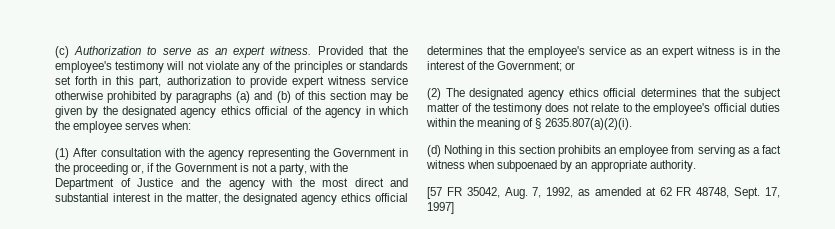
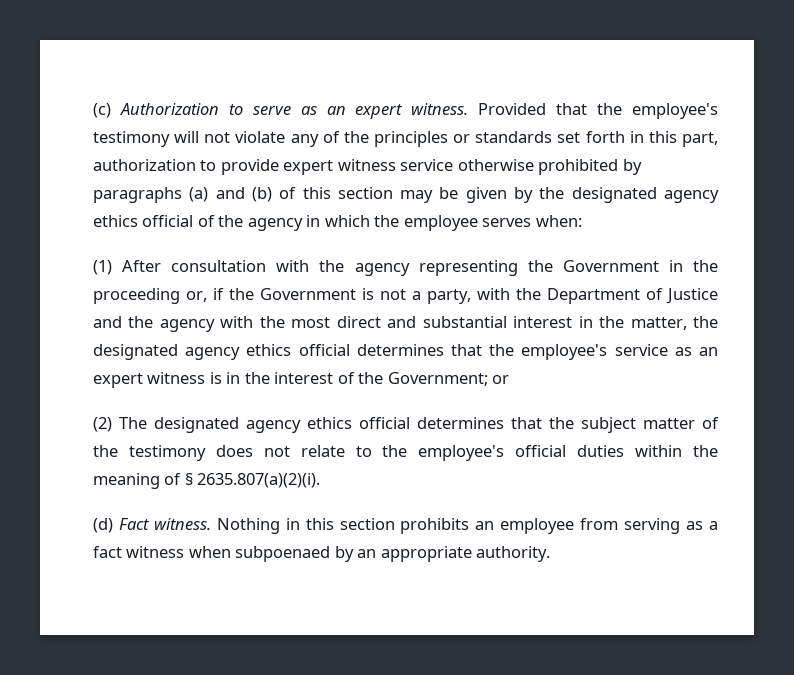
(441, 151) none -> [118,518,211,530] Fact witness.
[427,187,780,199] [427,202,454,214] // [57 FR 35042, Aug. 7, 1992, as amended at 62 FR 48748, Sept. 17, 1997] -> (551, 554) none

